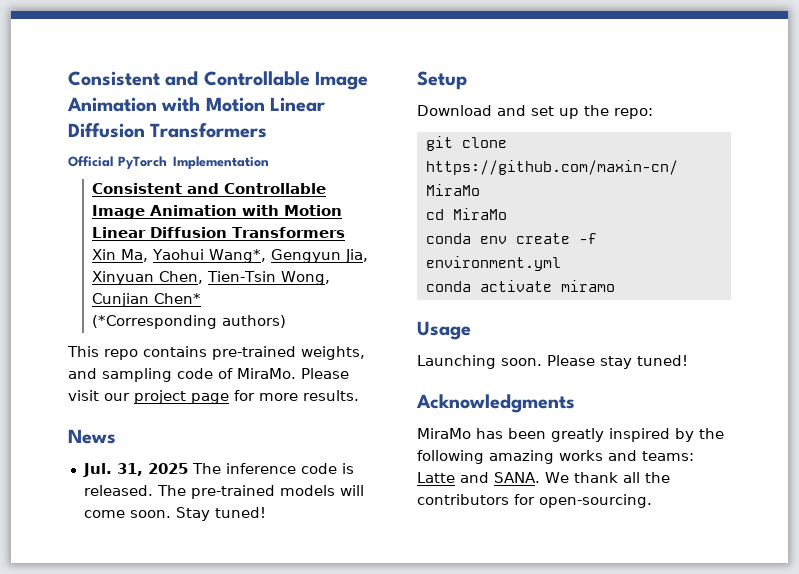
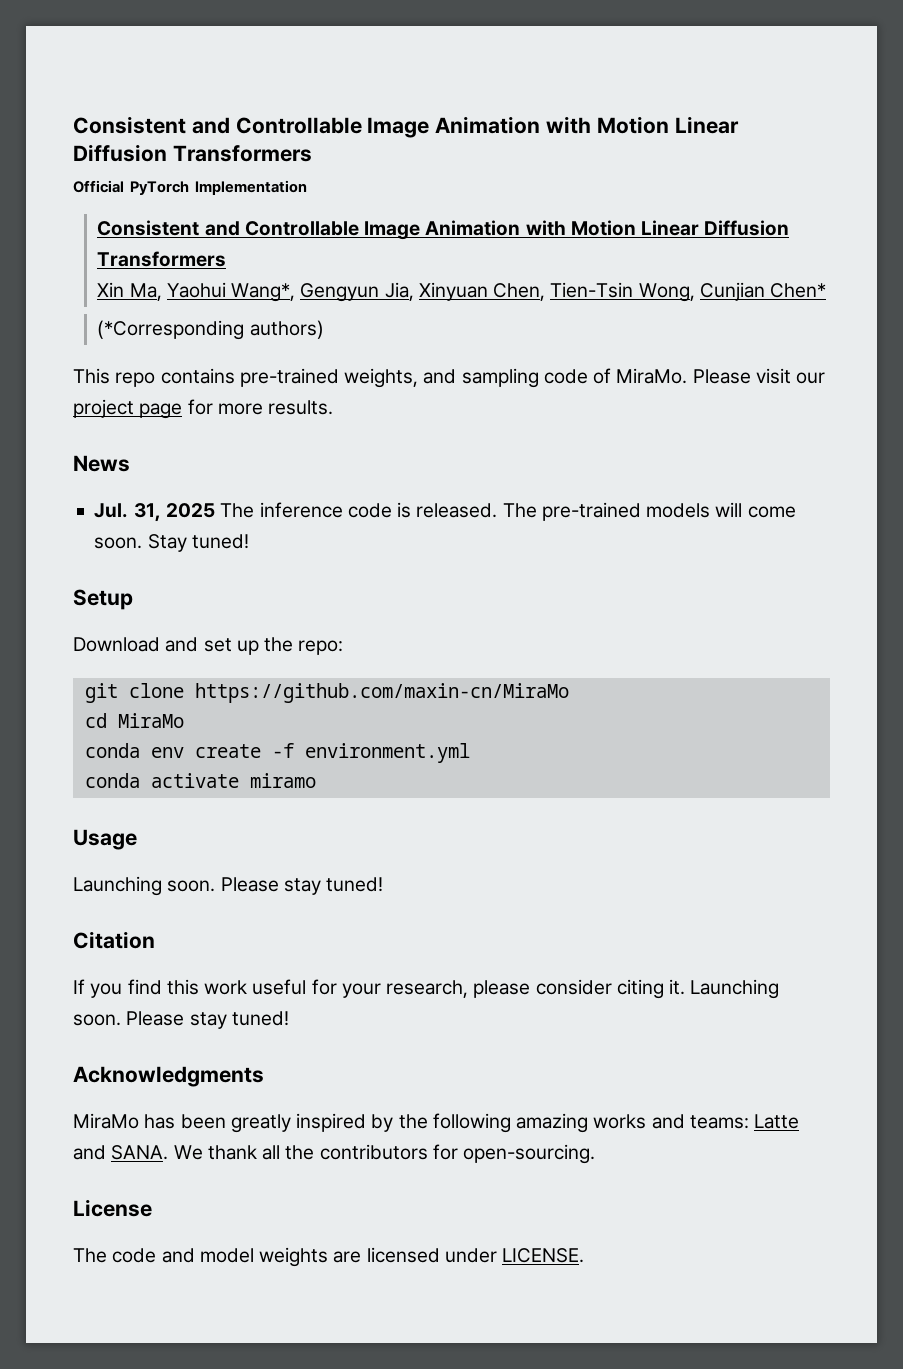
(688, 360) none -> [73,931,155,949] [73,979,780,999] [73,1011,289,1029] // Citation // If you find this work useful for your research, please consider citing it. Launching soon. Please stay tuned!
(652, 501) none -> [73,1199,152,1217] [73,1247,585,1267] // License // The code and model weights are licensed under LICENSE.

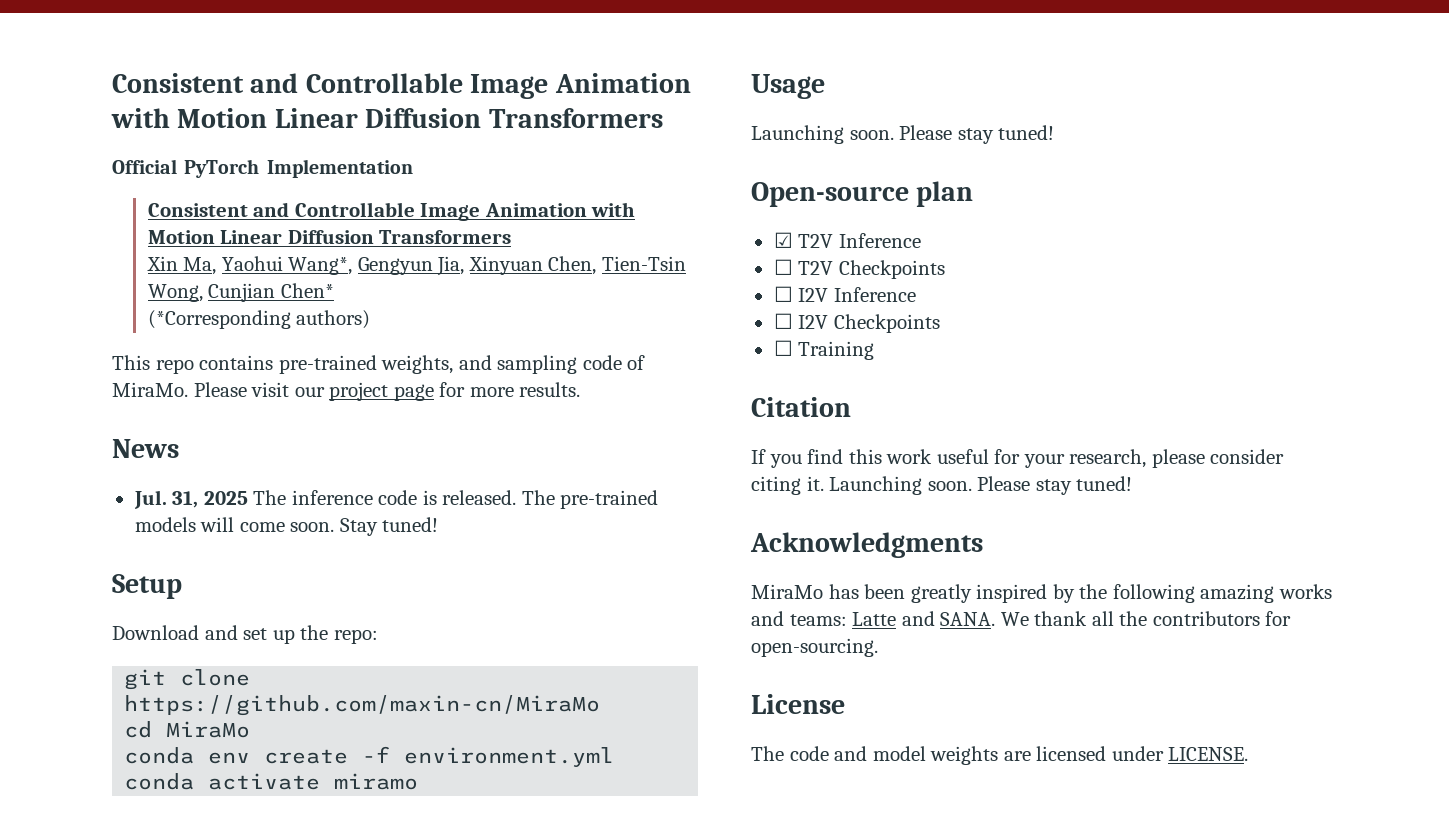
(384, 884) none -> [751,181,974,207] [773,232,921,248] [773,259,945,279] [773,286,916,302] [773,313,940,333] [773,340,875,360] // Open-source plan // ☑ T2V Inference // ☐ T2V Checkpoints // ☐ I2V Inference // ☐ I2V Checkpoints // ☐ Training

